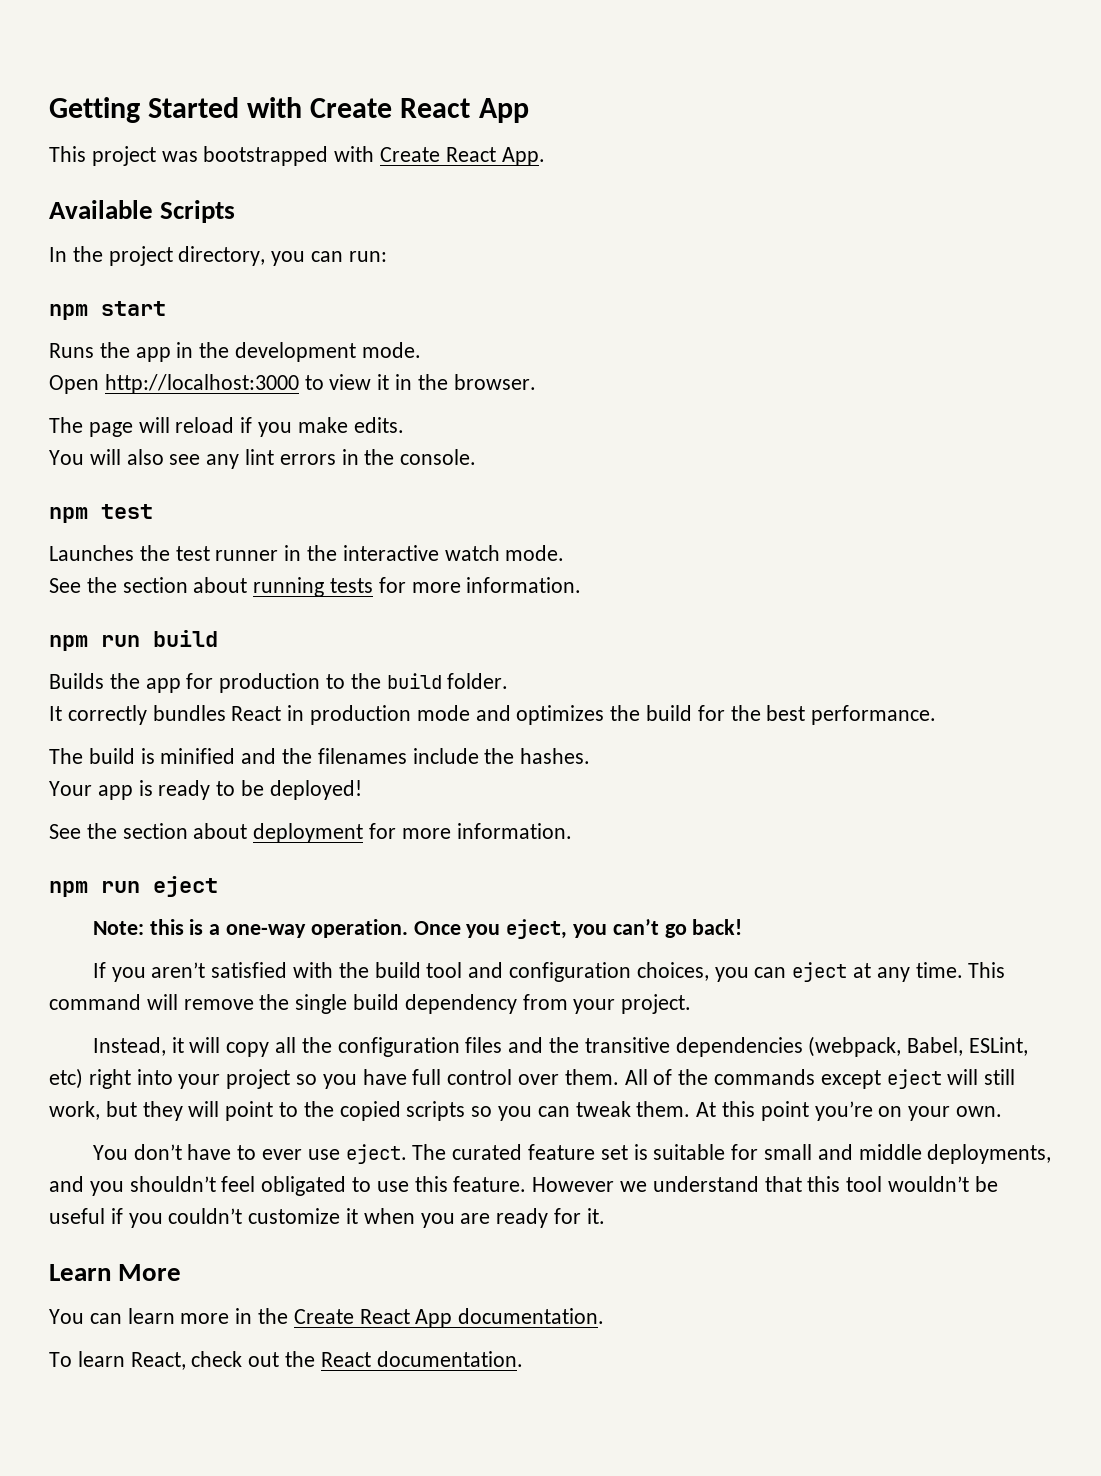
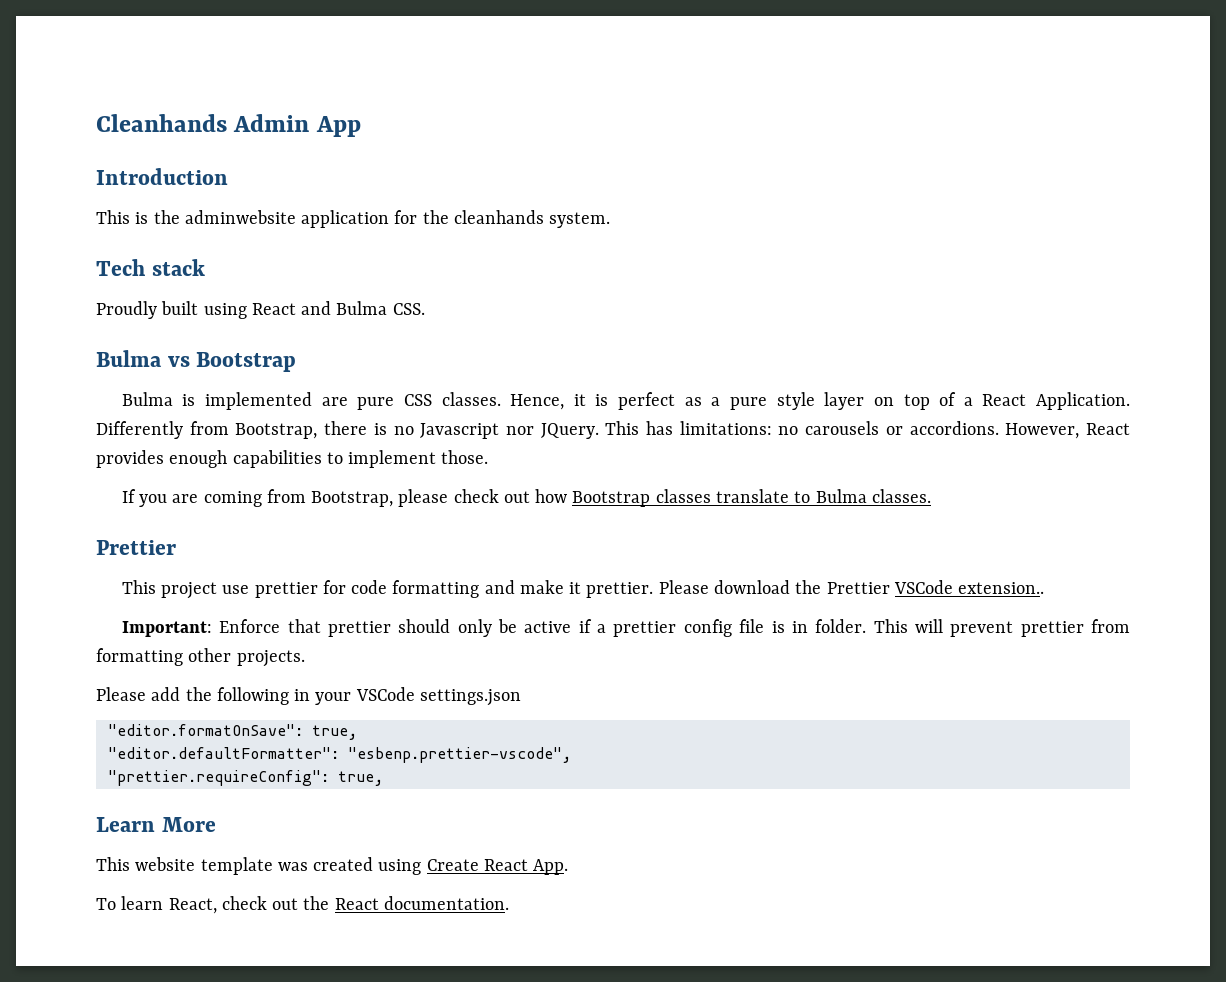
[49,97,529,123] [49,146,545,166] [49,200,236,223] [49,246,387,266] [49,301,166,320] [49,342,421,362] [49,374,536,394] [49,417,404,437] [49,449,477,469] [49,504,153,523] [49,545,565,561] [49,577,582,597] [49,630,218,651] [49,673,509,693] [49,705,937,725] [49,748,591,764] [49,780,362,800] [49,823,572,843] [49,876,218,897] [92,919,743,939] [92,962,1006,982] [49,994,692,1014] [92,1036,1028,1057] [49,1068,1016,1089] [49,1101,1003,1121] [92,1144,1052,1164] [49,1176,998,1196] [49,1208,605,1228] [49,1264,182,1281] [49,1308,605,1328] Getting Started with Create React App // This project was bootstrapped with Create React App. // Available Scripts // In the project directory, you can run: // npm start // Runs the app in the development mode. // Open http://localhost:3000 to view it in the browser. // The page will reload if you make edits. // You will also see any lint errors in the console. // npm test // Launches the test runner in the interactive watch mode. // See the section about running tests for more information. // npm run build // Builds the app for production to the build folder. // It correctly bundles React in production mode and optimizes the build for the best performance. // The build is minified and the filenames include the hashes. // Your app is ready to be deployed! // See the section about deployment for more information. // npm run eject // Note: this is a one-way operation. Once you eject, you can’t go back! // If you aren’t satisfied with the build tool and configuration choices, you can eject at any time. This command will remove the single build dependency from your project. // Instead, it will copy all the configuration files and the transitive dependencies (webpack, Babel, ESLint, etc) right into your project so you have full control over them. All of the commands except eject will still work, but they will point to the copied scripts so you can tweak them. At this point you’re on your own. // You don’t have to ever use eject. The curated feature set is suitable for small and middle deployments, and you shouldn’t feel obligated to use this feature. However we understand that this tool wouldn’t be useful if you couldn’t customize it when you are ready for it. // Learn More // You can learn more in the Create React App documentation. -> [96,114,361,137] [96,168,228,185] [96,210,611,228] [96,259,205,276] [96,301,425,319] [96,350,297,372] [121,392,1131,410] [96,421,1131,439] [96,450,489,468] [121,489,931,507] [96,540,176,555] [121,580,1045,599] [121,619,1130,637] [96,648,305,667] [96,687,521,706] [107,724,357,740] [107,747,571,763] [107,770,383,786] [96,817,216,832] [96,857,569,875] Cleanhands Admin App // Introduction // This is the adminwebsite application for the cleanhands system. // Tech stack // Proudly built using React and Bulma CSS. // Bulma vs Bootstrap // Bulma is implemented are pure CSS classes. Hence, it is perfect as a pure style layer on top of a React Application. Differently from Bootstrap, there is no Javascript nor JQuery. This has limitations: no carousels or accordions. However, React provides enough capabilities to implement those. // If you are coming from Bootstrap, please check out how Bootstrap classes translate to Bulma classes. // Prettier // This project use prettier for code formatting and make it prettier. Please download the Prettier VSCode extension.. // Important: Enforce that prettier should only be active if a prettier config file is in folder. This will prevent prettier from formatting other projects. // Please add the following in your VSCode settings.json // "editor.formatOnSave": true, // "editor.defaultFormatter": "esbenp.prettier-vscode", // "prettier.requireConfig": true, // Learn More // This website template was created using Create React App.

